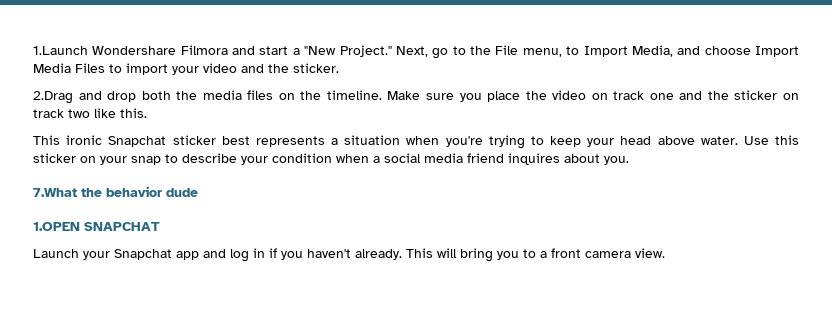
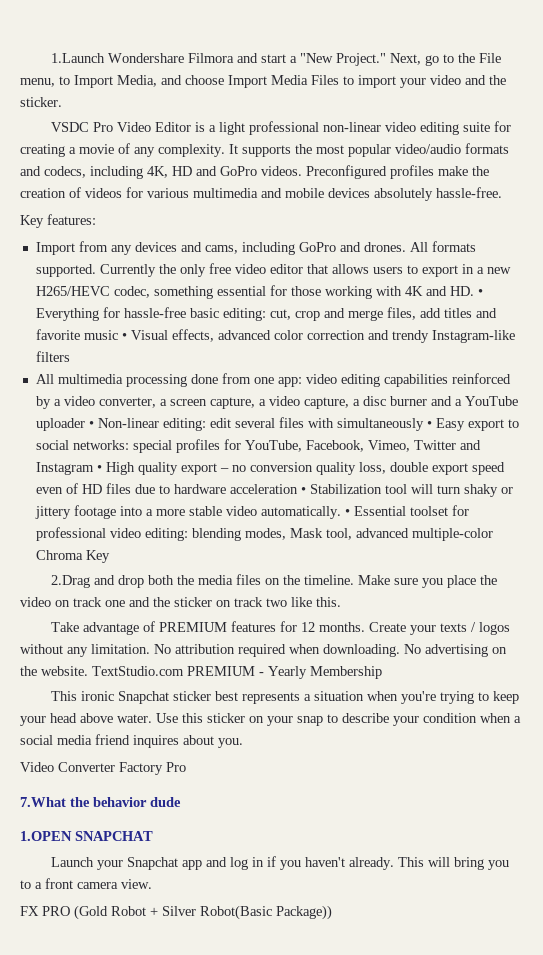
(339, 68) none -> [51,121,512,135] [20,143,509,157] [20,165,489,179] [20,187,502,201] [20,214,96,228] [35,241,476,255] [35,263,511,277] [35,285,483,299] [35,307,497,321] [35,329,515,343] [35,351,70,362] [35,373,511,387] [35,396,518,409] [35,417,519,431] [35,439,481,453] [35,462,505,475] [35,483,513,497] [34,505,469,519] [35,527,493,541] [35,550,110,563] // VSDC Pro Video Editor is a light professional non-linear video editing suite for creating a movie of any complexity. It supports the most popular video/audio formats and codecs, including 4K, HD and GoPro videos. Preconfigured profiles make the creation of videos for various multimedia and mobile devices absolutely hassle-free. // Key features: // Import from any devices and cams, including GoPro and drones. All formats supported. Сurrently the only free video editor that allows users to export in a new H265/HEVC codec, something essential for those working with 4K and HD. • Everything for hassle-free basic editing: cut, crop and merge files, add titles and favorite music • Visual effects, advanced color correction and trendy Instagram-like filters // All multimedia processing done from one app: video editing capabilities reinforced by a video converter, a screen capture, a video capture, a disc burner and a YouTube uploader • Non-linear editing: edit several files with simultaneously • Easy export to social networks: special profiles for YouTube, Facebook, Vimeo, Twitter and Instagram • High quality export – no conversion quality loss, double export speed even of HD files due to hardware acceleration • Stabilization tool will turn shaky or jittery footage into a more stable video automatically. • Essential toolset for professional video editing: blending modes, Mask tool, advanced multiple-color Chroma Key
(147, 113) none -> [51,621,511,635] [20,644,507,657] [20,666,382,679] // Take advantage of PREMIUM features for 12 months. Create your texts / logos without any limitation. No attribution required when downloading. No advertising on the website. TextStudio.com PREMIUM - Yearly Membership
(629, 160) none -> [20,762,186,775] // Video Converter Factory Pro
(665, 253) none -> [20,905,332,920] // FX PRO (Gold Robot + Silver Robot(Basic Package))

